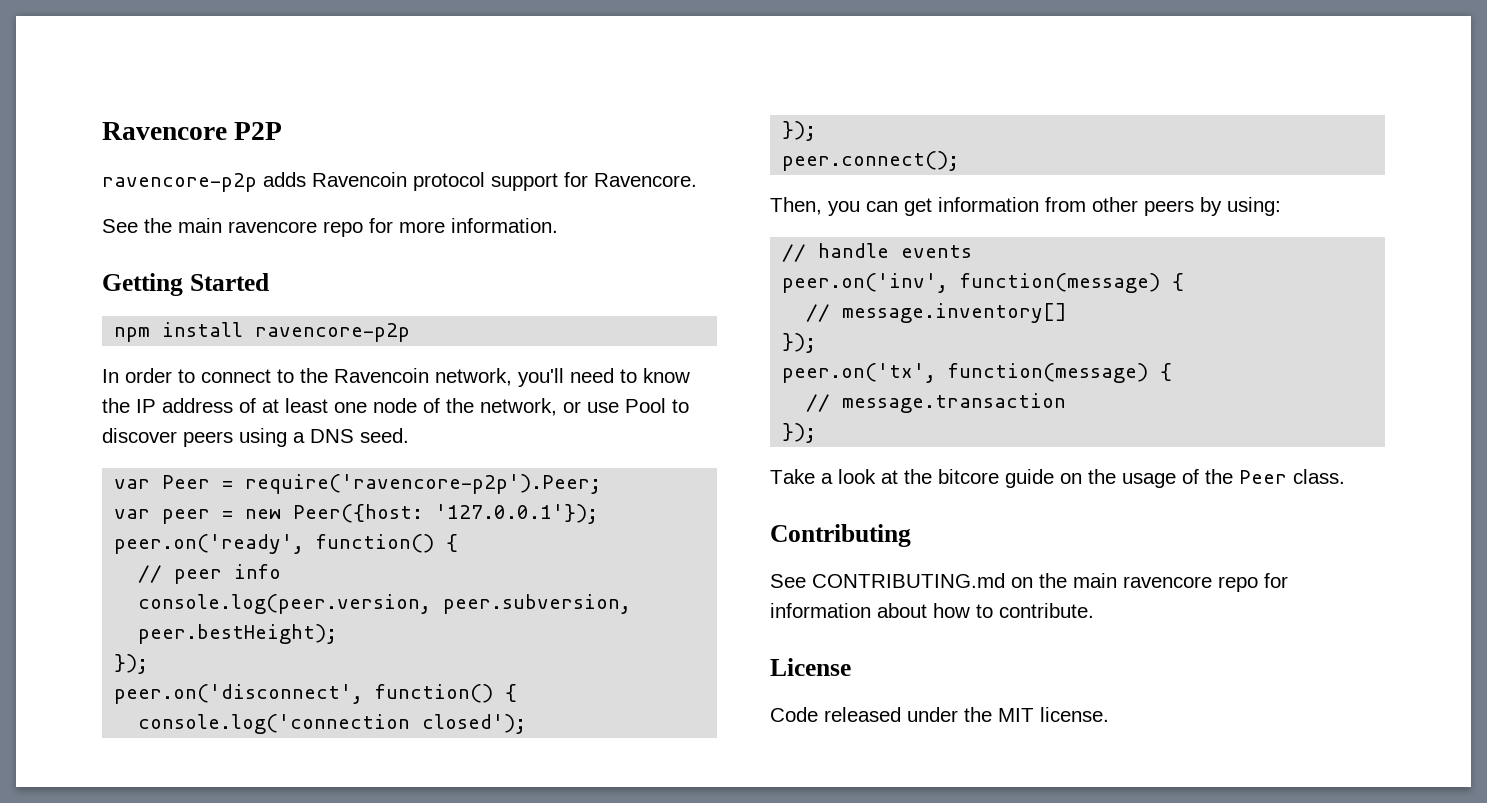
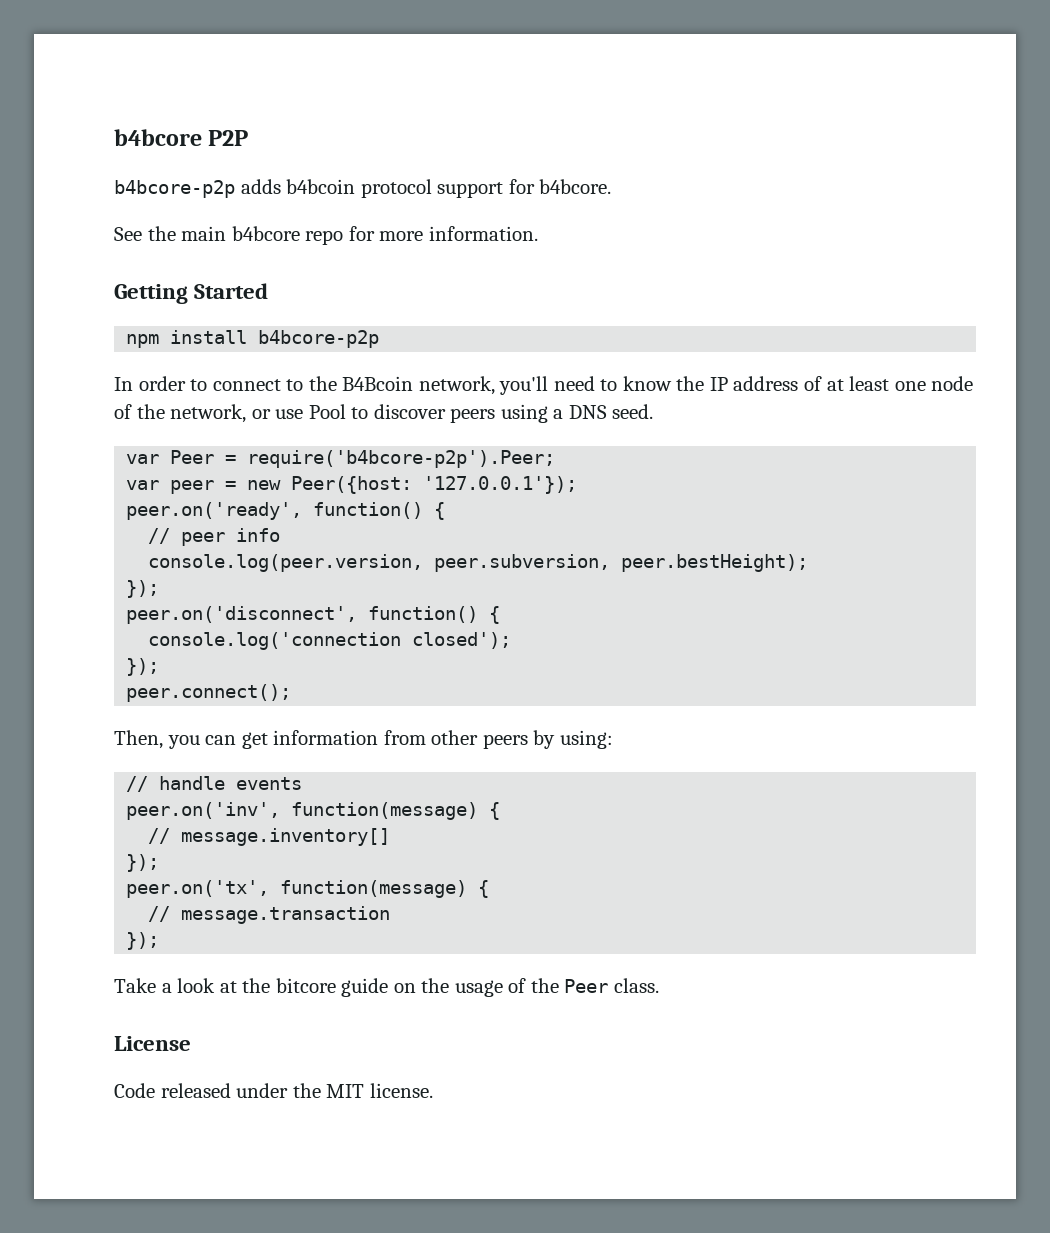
[102,122,227,140] Ravencore -> [114,129,202,146] b4bcore
[102,172,407,192] ravencore-p2p adds Ravencoin -> [114,179,356,198] b4bcore-p2p adds b4bcoin
[594,173,697,187] Ravencore. -> [539,179,612,194] b4bcore.
[228,221,317,233] ravencore -> [231,226,300,241] b4bcore
[255,323,411,342] ravencore-p2p -> [258,330,380,348] b4bcore-p2p
[334,368,429,383] Ravencoin -> [342,376,414,391] B4Bcoin
[245,474,602,494] require('ravencore-p2p').Peer; -> [247,450,556,468] require('b4bcore-p2p').Peer;
[770,524,911,547] [770,573,1288,592] [770,603,1094,618] // Contributing // See CONTRIBUTING.md on the main ravencore repo for information about how to contribute. -> (659, 985) none

